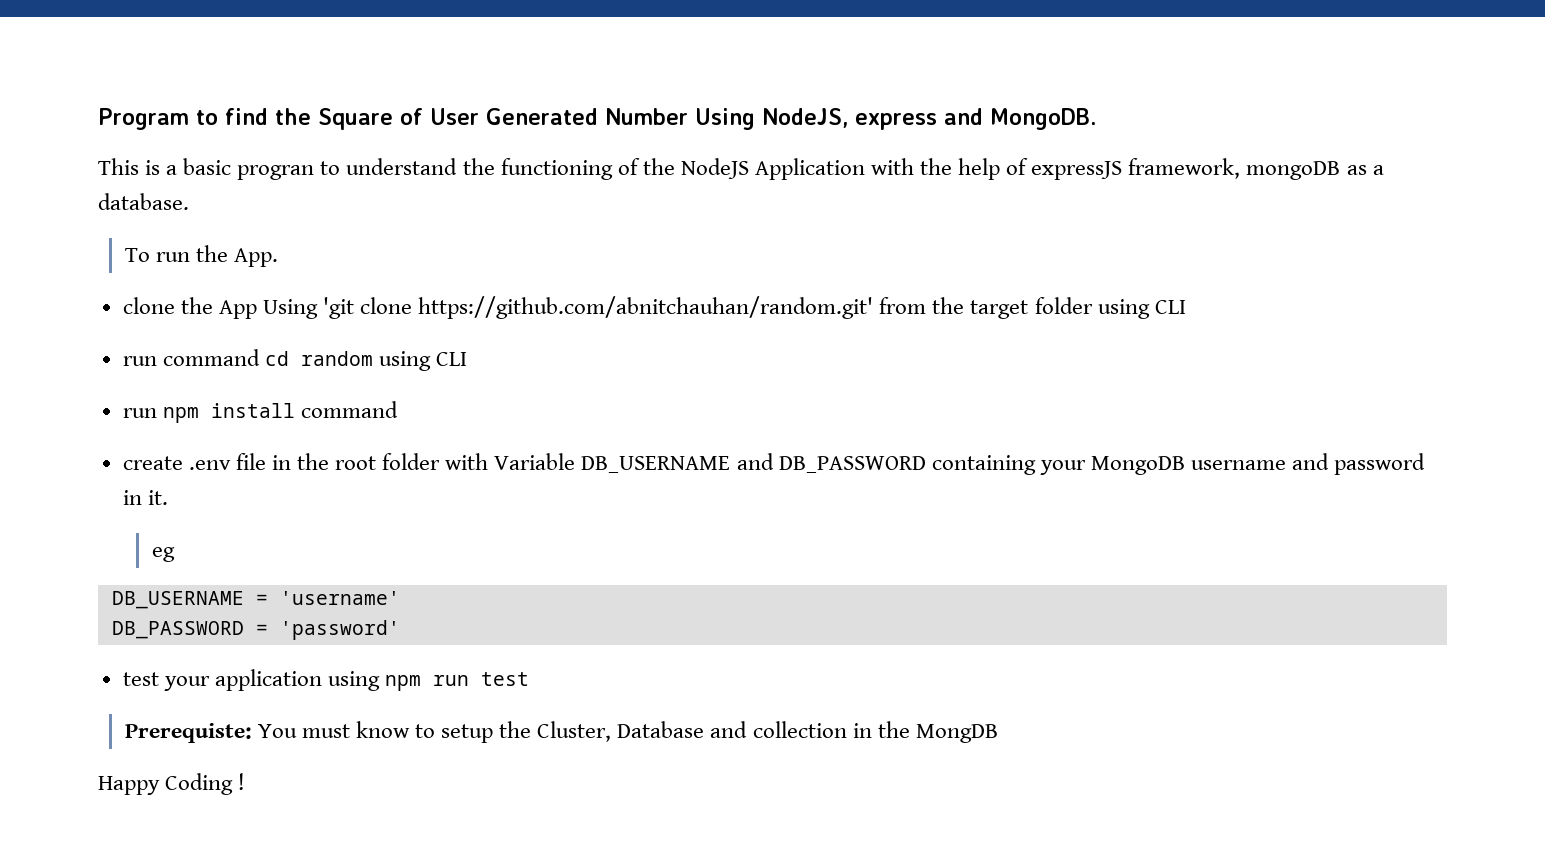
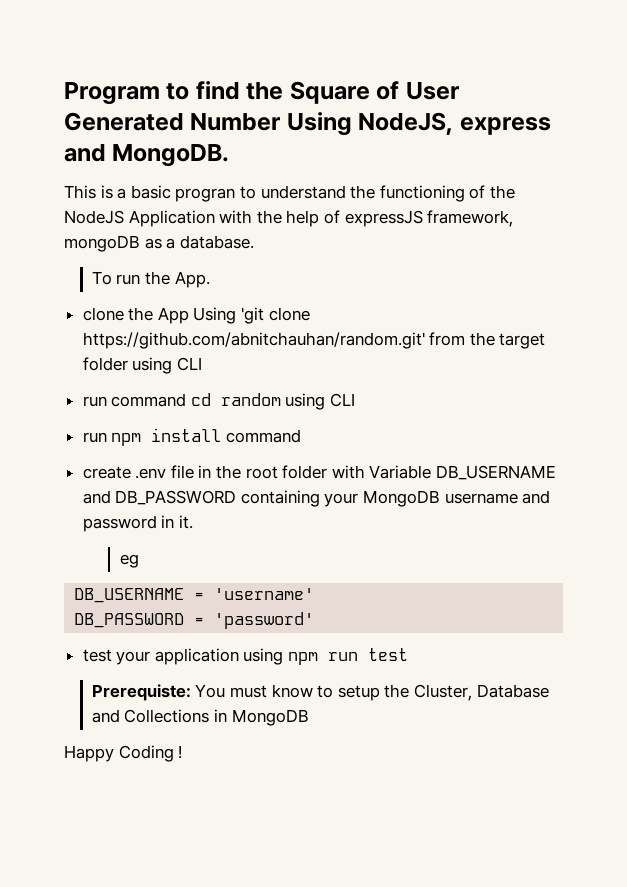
[752,721,998,743] collection in the MongDB -> [124,709,309,726] Collections in MongoDB

